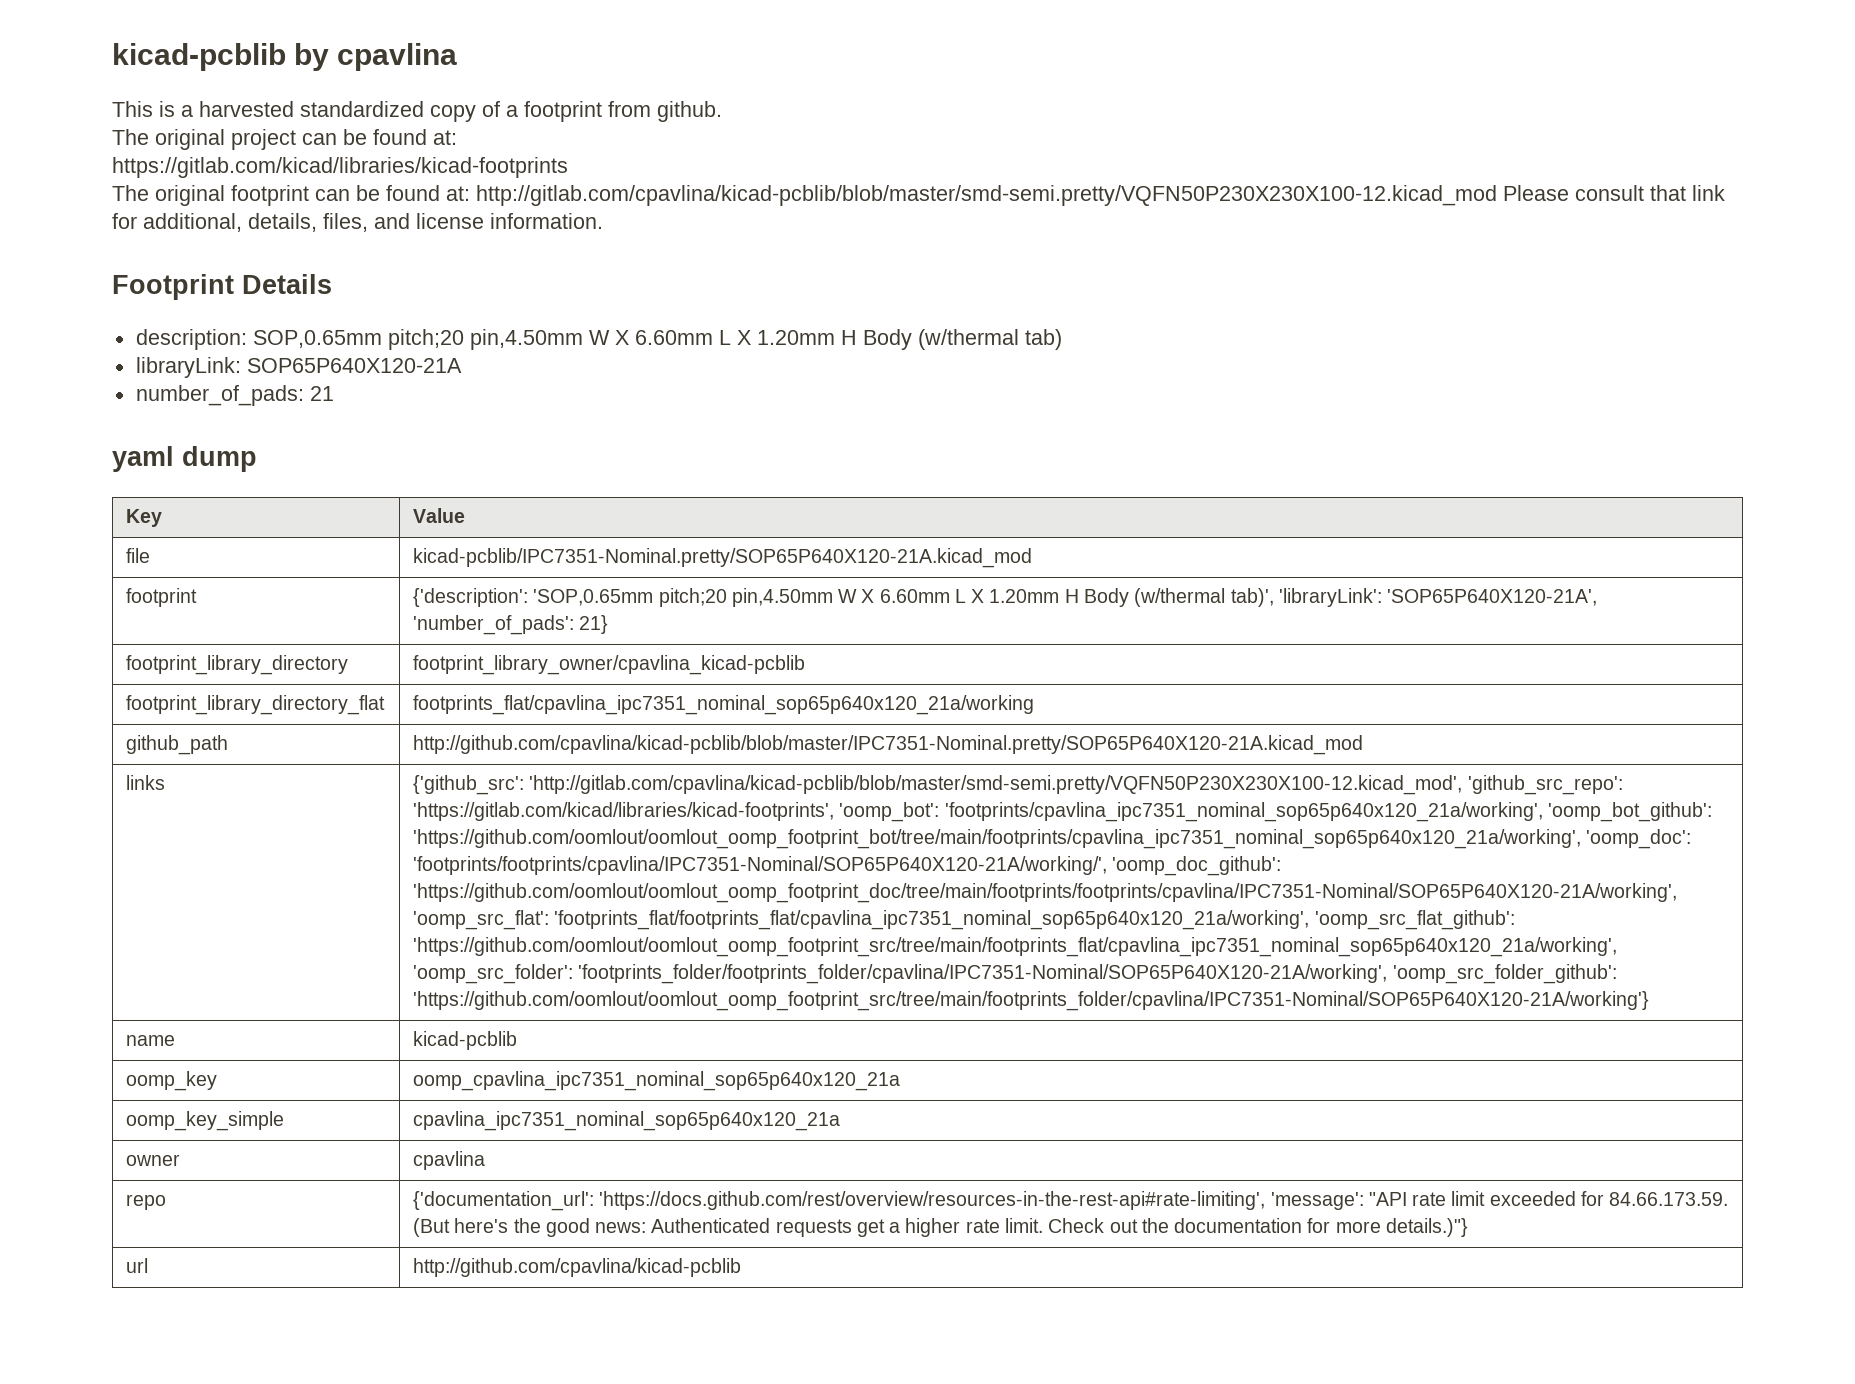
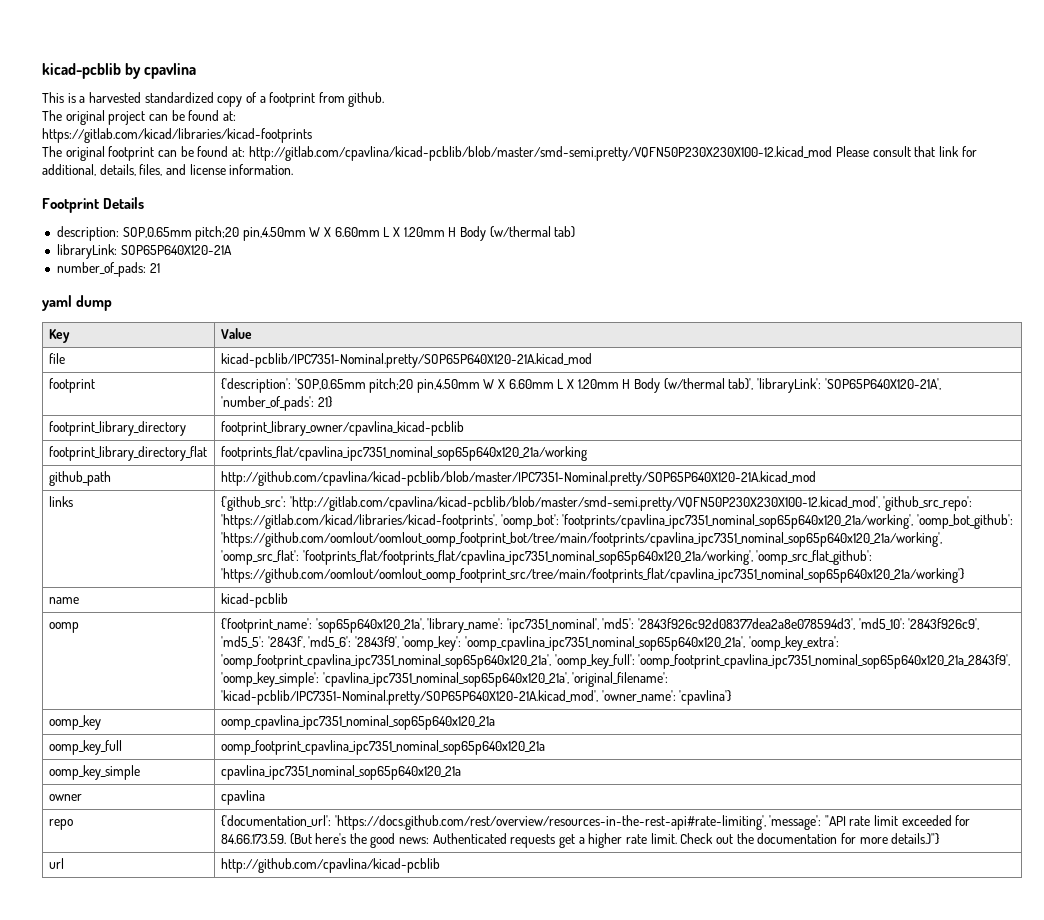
[1586,829,1692,849] [413,856,1282,876] [413,883,1678,903] [413,910,1515,930] [413,937,1618,957] [413,964,1617,984] [413,991,1650,1011] [126,1035,176,1046] [413,1031,518,1050] 'oomp_doc': 'footprints/footprints/cpavlina/IPC7351-Nominal/SOP65P640X120-21A/working/', 'oomp_doc_github': 'https://github.com/oomlout/oomlout_oomp_footprint_doc/tree/main/footprints/footprints/cpavlina/IPC7351-Nominal/SOP65P640X120-21A/working', 'oomp_src_flat': 'footprints_flat/footprints_flat/cpavlina_ipc7351_nominal_sop65p640x120_21a/working', 'oomp_src_flat_github': 'https://github.com/oomlout/oomlout_oomp_footprint_src/tree/main/footprints_flat/cpavlina_ipc7351_nominal_sop65p640x120_21a/working', 'oomp_src_folder': 'footprints_folder/footprints_folder/cpavlina/IPC7351-Nominal/SOP65P640X120-21A/working', 'oomp_src_folder_github': 'https://github.com/oomlout/oomlout_oomp_footprint_src/tree/main/footprints_folder/cpavlina/IPC7351-Nominal/SOP65P640X120-21A/working'} // name | kicad-pcblib -> [220,550,873,565] [220,568,964,583] [48,597,79,604] [220,593,288,608] [48,622,79,633] [220,618,980,633] [220,636,839,651] [220,654,1011,669] [220,672,669,687] [220,690,732,705] 'oomp_src_flat': 'footprints_flat/footprints_flat/cpavlina_ipc7351_nominal_sop65p640x120_21a/working', 'oomp_src_flat_github': 'https://github.com/oomlout/oomlout_oomp_footprint_src/tree/main/footprints_flat/cpavlina_ipc7351_nominal_sop65p640x120_21a/working'} // name | kicad-pcblib // oomp | {'footprint_name': 'sop65p640x120_21a', 'library_name': 'ipc7351_nominal', 'md5': '2843f926c92d08377dea2a8e078594d3', 'md5_10': '2843f926c9', 'md5_5': '2843f', 'md5_6': '2843f9', 'oomp_key': 'oomp_cpavlina_ipc7351_nominal_sop65p640x120_21a', 'oomp_key_extra': 'oomp_footprint_cpavlina_ipc7351_nominal_sop65p640x120_21a', 'oomp_key_full': 'oomp_footprint_cpavlina_ipc7351_nominal_sop65p640x120_21a_2843f9', 'oomp_key_simple': 'cpavlina_ipc7351_nominal_sop65p640x120_21a', 'original_filename': 'kicad-pcblib/IPC7351-Nominal.pretty/SOP65P640X120-21A.kicad_mod', 'owner_name': 'cpavlina'}
(901, 1081) none -> [48,740,122,755] [220,740,545,755] // oomp_key_full | oomp_footprint_cpavlina_ipc7351_nominal_sop65p640x120_21a

